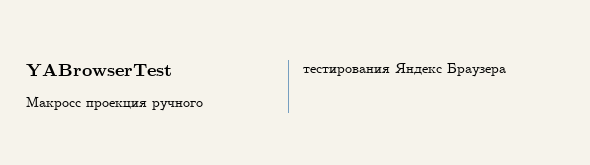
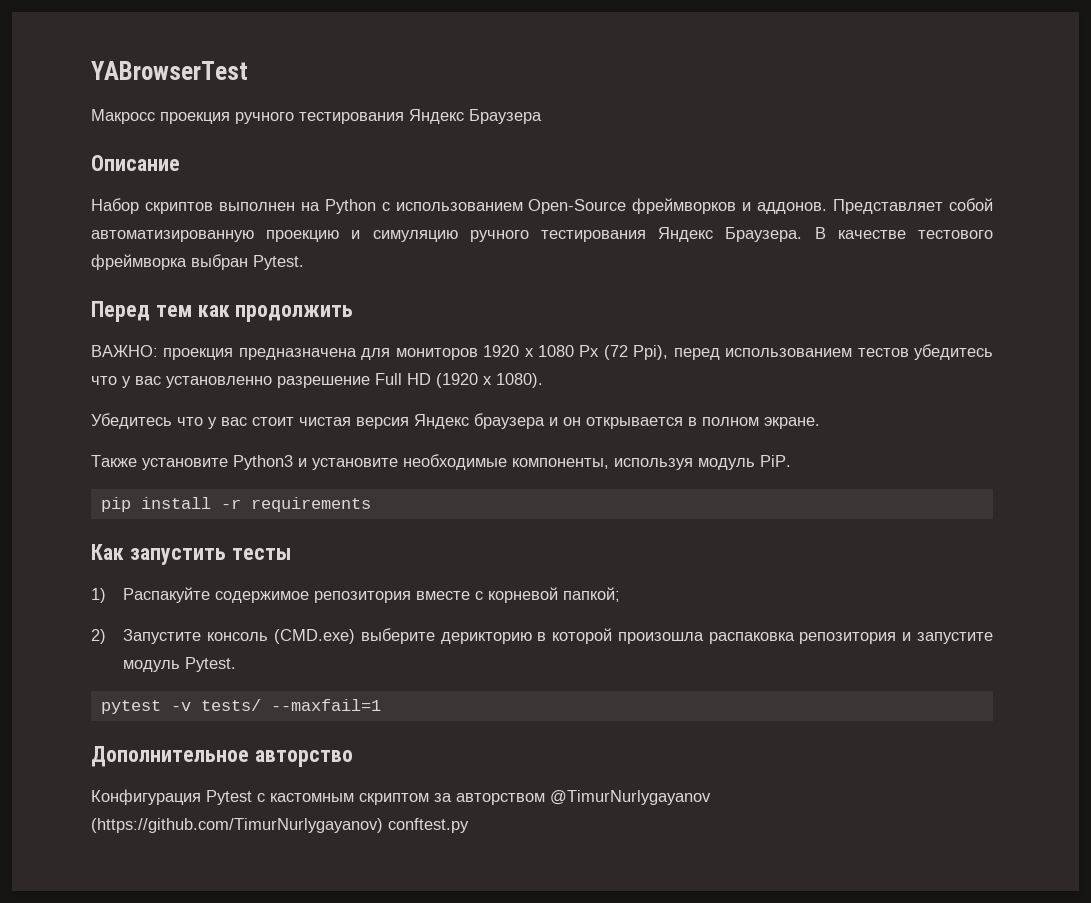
(506, 70) none -> [91,155,180,171] [91,198,993,214] [91,227,994,242] [91,254,304,270] [91,301,354,322] [91,344,994,360] [91,373,543,388] [91,413,820,429] [91,454,791,470] [100,497,371,512] [91,544,291,565] [91,587,621,603] [91,628,993,644] [123,657,237,672] [100,699,381,714] [91,746,353,767] [91,789,711,805] [91,818,469,833] // Описание // Набор скриптов выполнен на Python с использованием Open-Source фреймворков и аддонов. Представляет собой автоматизированную проекцию и симуляцию ручного тестирования Яндекс Браузера. В качестве тестового фреймворка выбран Pytest. // Перед тем как продолжить // ВАЖНО: проекция предназначена для мониторов 1920 х 1080 Px (72 Ppi), перед использованием тестов убедитесь что у вас установленно разрешение Full HD (1920 x 1080). // Убедитесь что у вас стоит чистая версия Яндекс браузера и он открывается в полном экране. // Также установите Python3 и установите необходимые компоненты, используя модуль PiP. // pip install -r requirements // Как запустить тесты // 1) Распакуйте содержимое репозитория вместе с корневой папкой; // 2) Запустите консоль (CMD.exe) выберите дерикторию в которой произошла распаковка репозитория и запустите модуль Pytest. // pytest -v tests/ --maxfail=1 // Дополнительное авторство // Конфигурация Pytest с кастомным скриптом за авторством @TimurNurlygayanov (https://github.com/TimurNurlygayanov) conftest.py

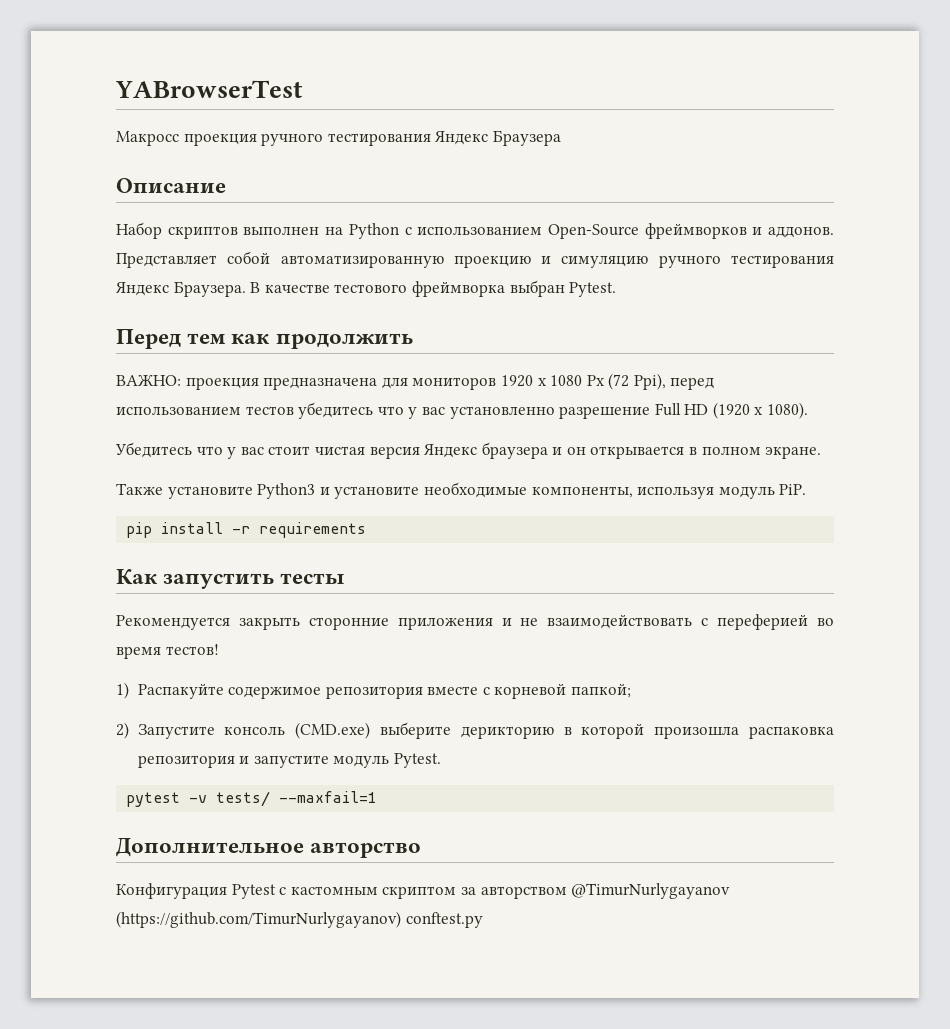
(291, 554) none -> [116,614,834,630] [116,644,219,659] // Рекомендуется закрыть сторонние приложения и не взаимодействовать с переферией во время тестов!

